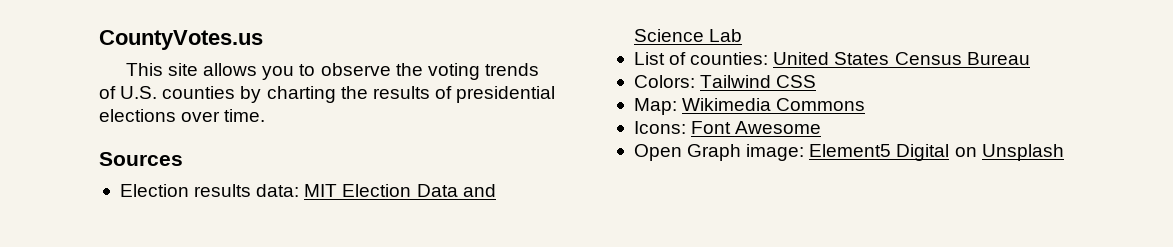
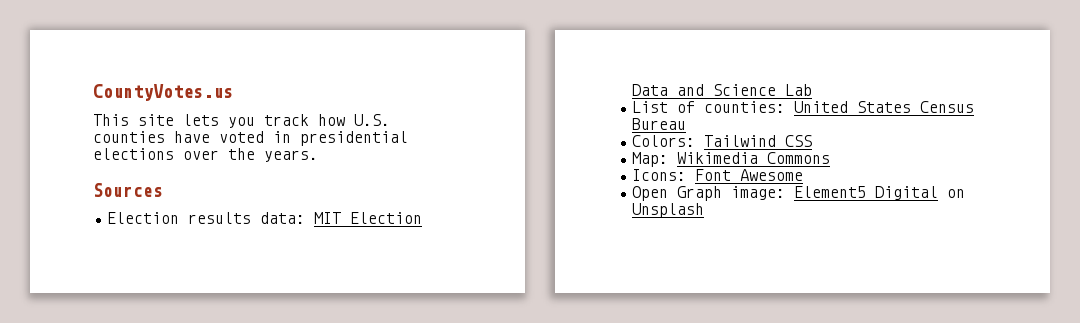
[203,63,539,80] [99,86,452,103] allows you to observe the voting trends of U.S. counties by charting the results of -> [183,114,390,128] [93,131,291,143] lets you track how U.S. counties have voted in
[224,109,266,122] time. -> [228,148,318,162] the years.

